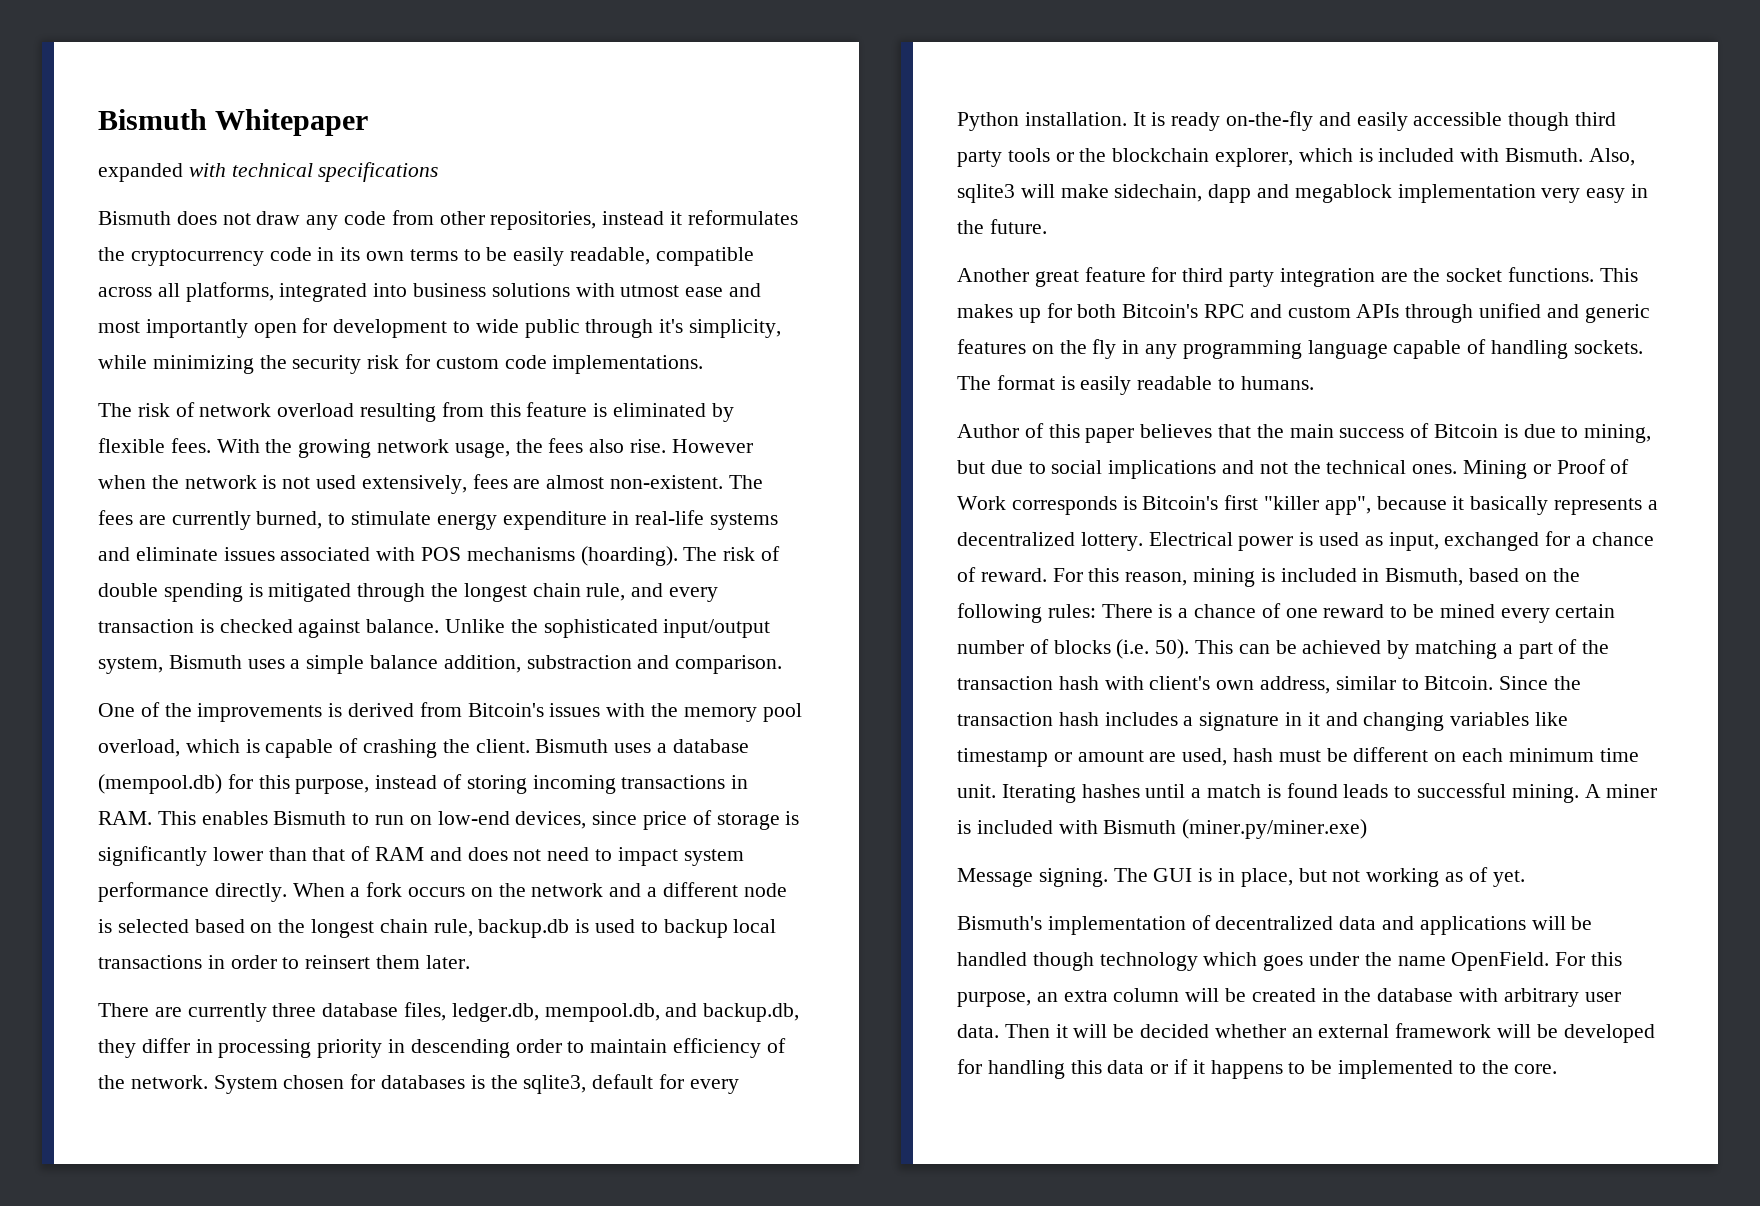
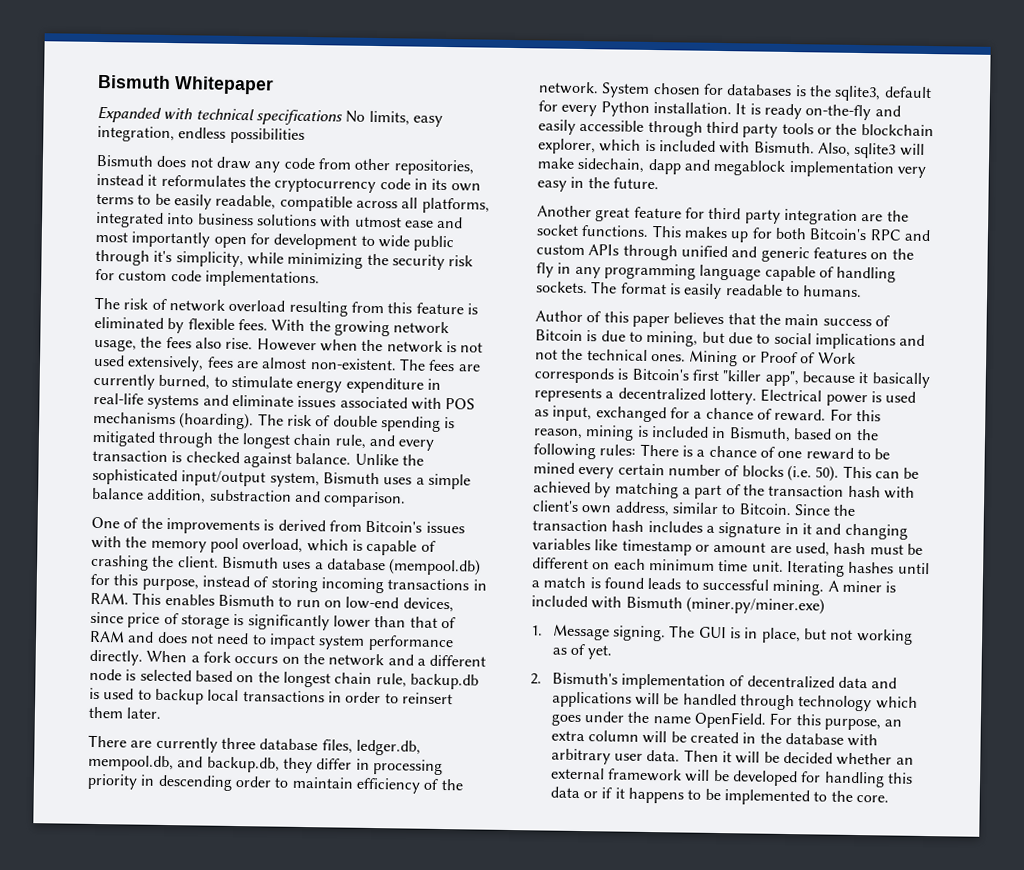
[98,163,183,182] expanded -> [97,105,162,123] Expanded
(439, 172) none -> [345,110,443,127] [97,125,305,144] No limits, easy integration, endless possibilities
[1508,112,1570,131] though -> [647,120,703,137] through
(1368, 829) none -> [531,625,543,636] 1.
(1525, 878) none -> [530,673,542,685] 2.
[1032,952,1094,971] though -> [740,694,796,711] through

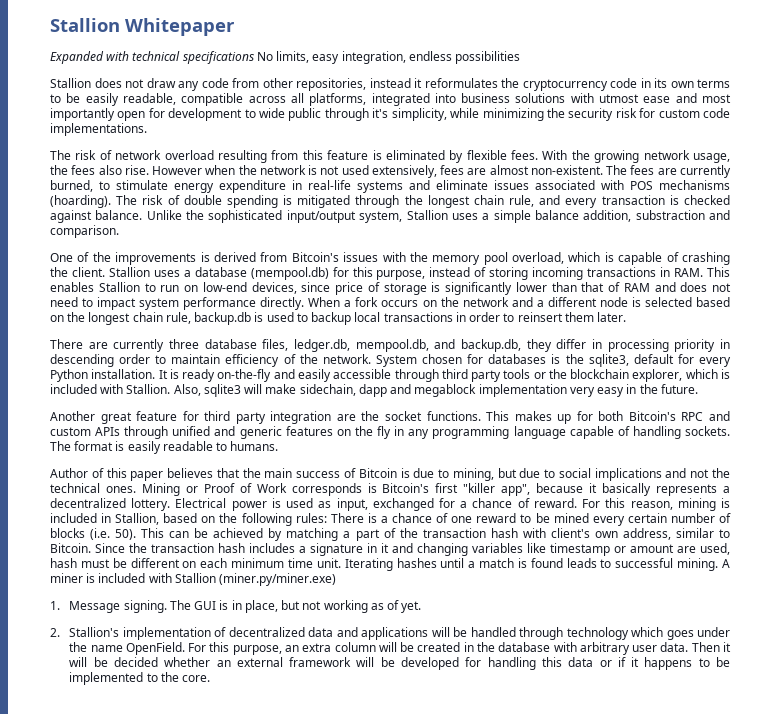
[97,74,171,90] Bismuth -> [50,18,120,32] Stallion
[96,154,154,167] Bismuth -> [50,78,91,88] Stallion
[322,472,380,485] Bismuth -> [406,210,448,220] Stallion
[221,556,279,569] Bismuth -> [108,267,150,277] Stallion
[217,594,275,607] Bismuth -> [98,282,140,292] Stallion
[753,141,815,154] Bismuth. -> [126,384,171,394] Stallion.
[728,427,791,443] Bismuth, -> [115,513,160,525] Stallion,
[625,596,683,609] Bismuth -> [174,573,216,583] Stallion
[551,672,618,685] Bismuth's -> [69,627,120,637] Stallion's

